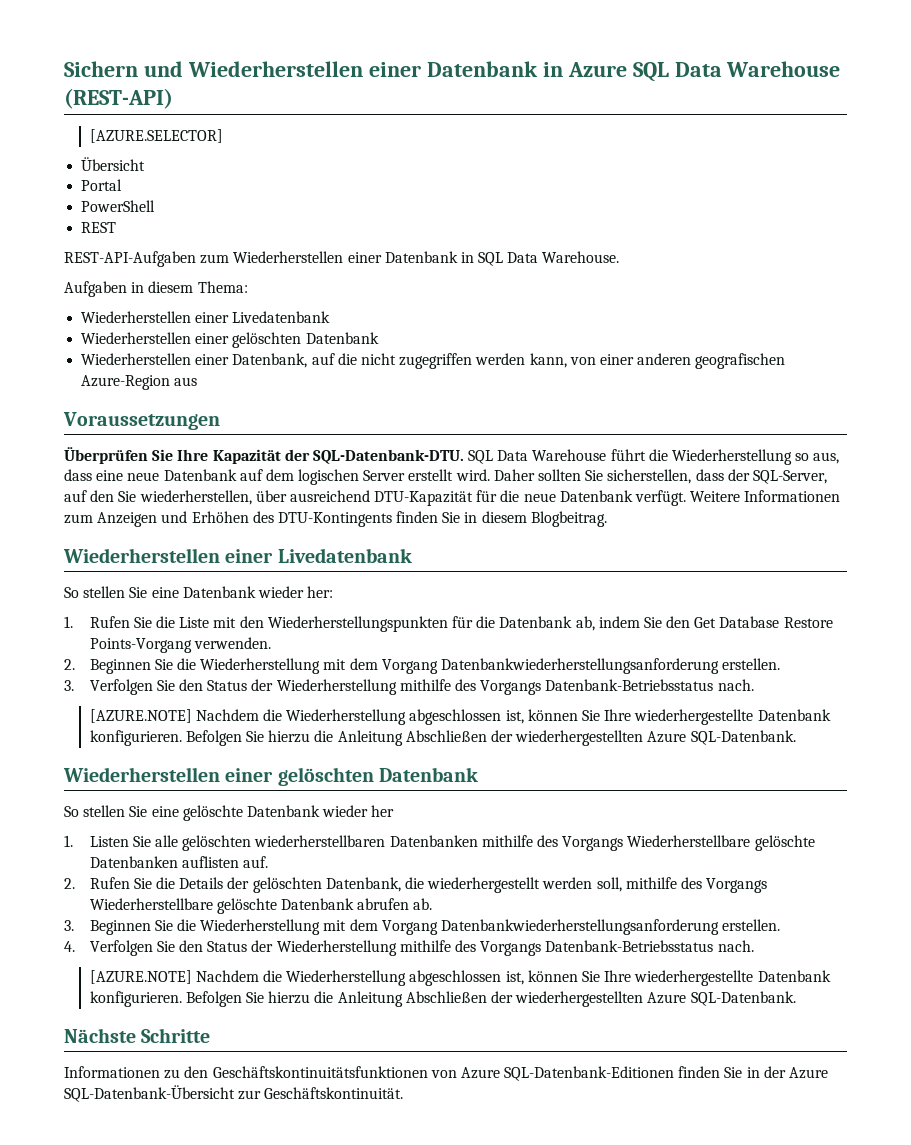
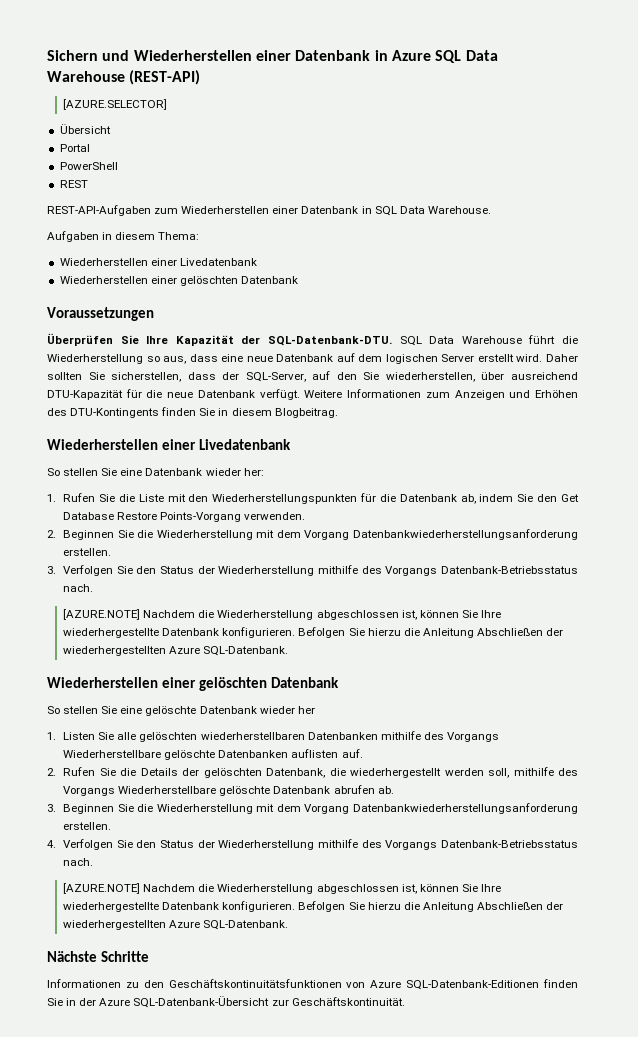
[81,353,786,369] [81,375,198,390] // Wiederherstellen einer Datenbank, auf die nicht zugegriffen werden kann, von einer anderen geografischen Azure-Region aus -> (298, 280) none

